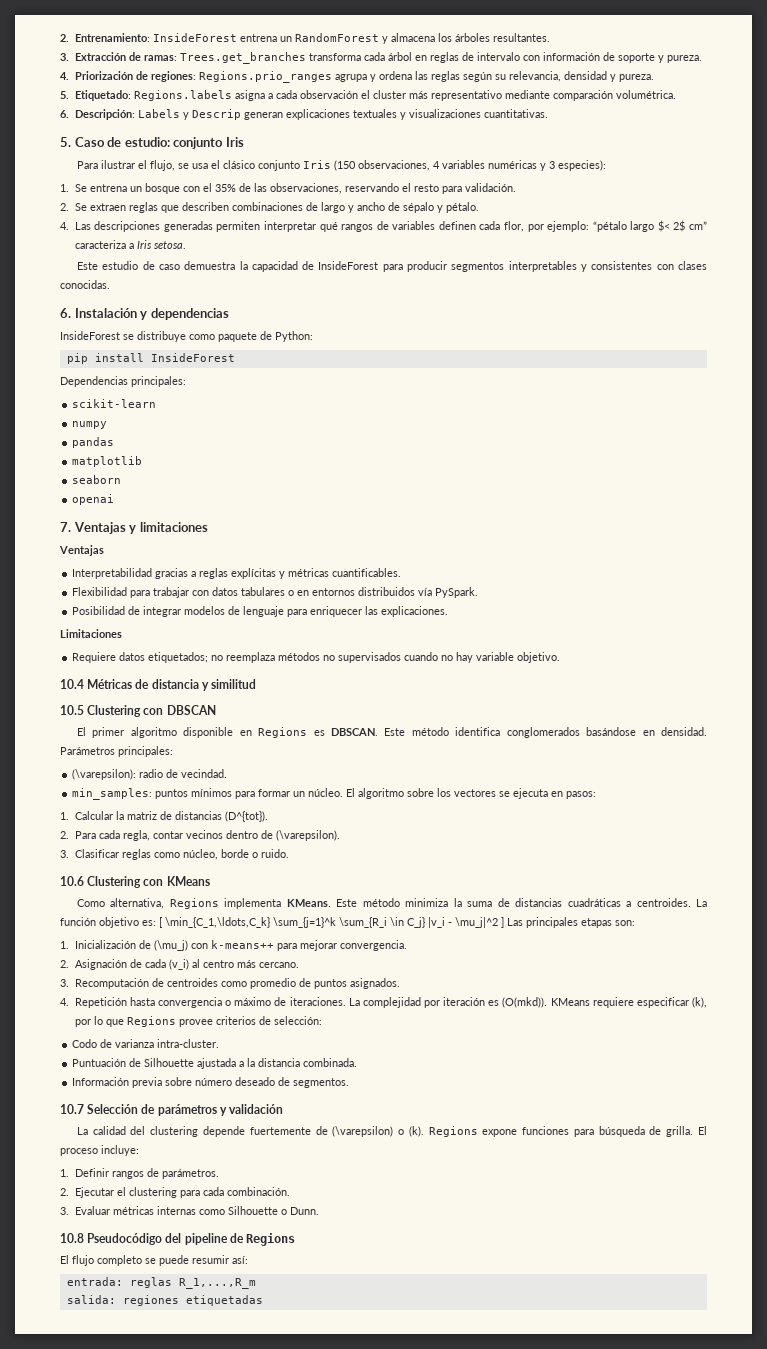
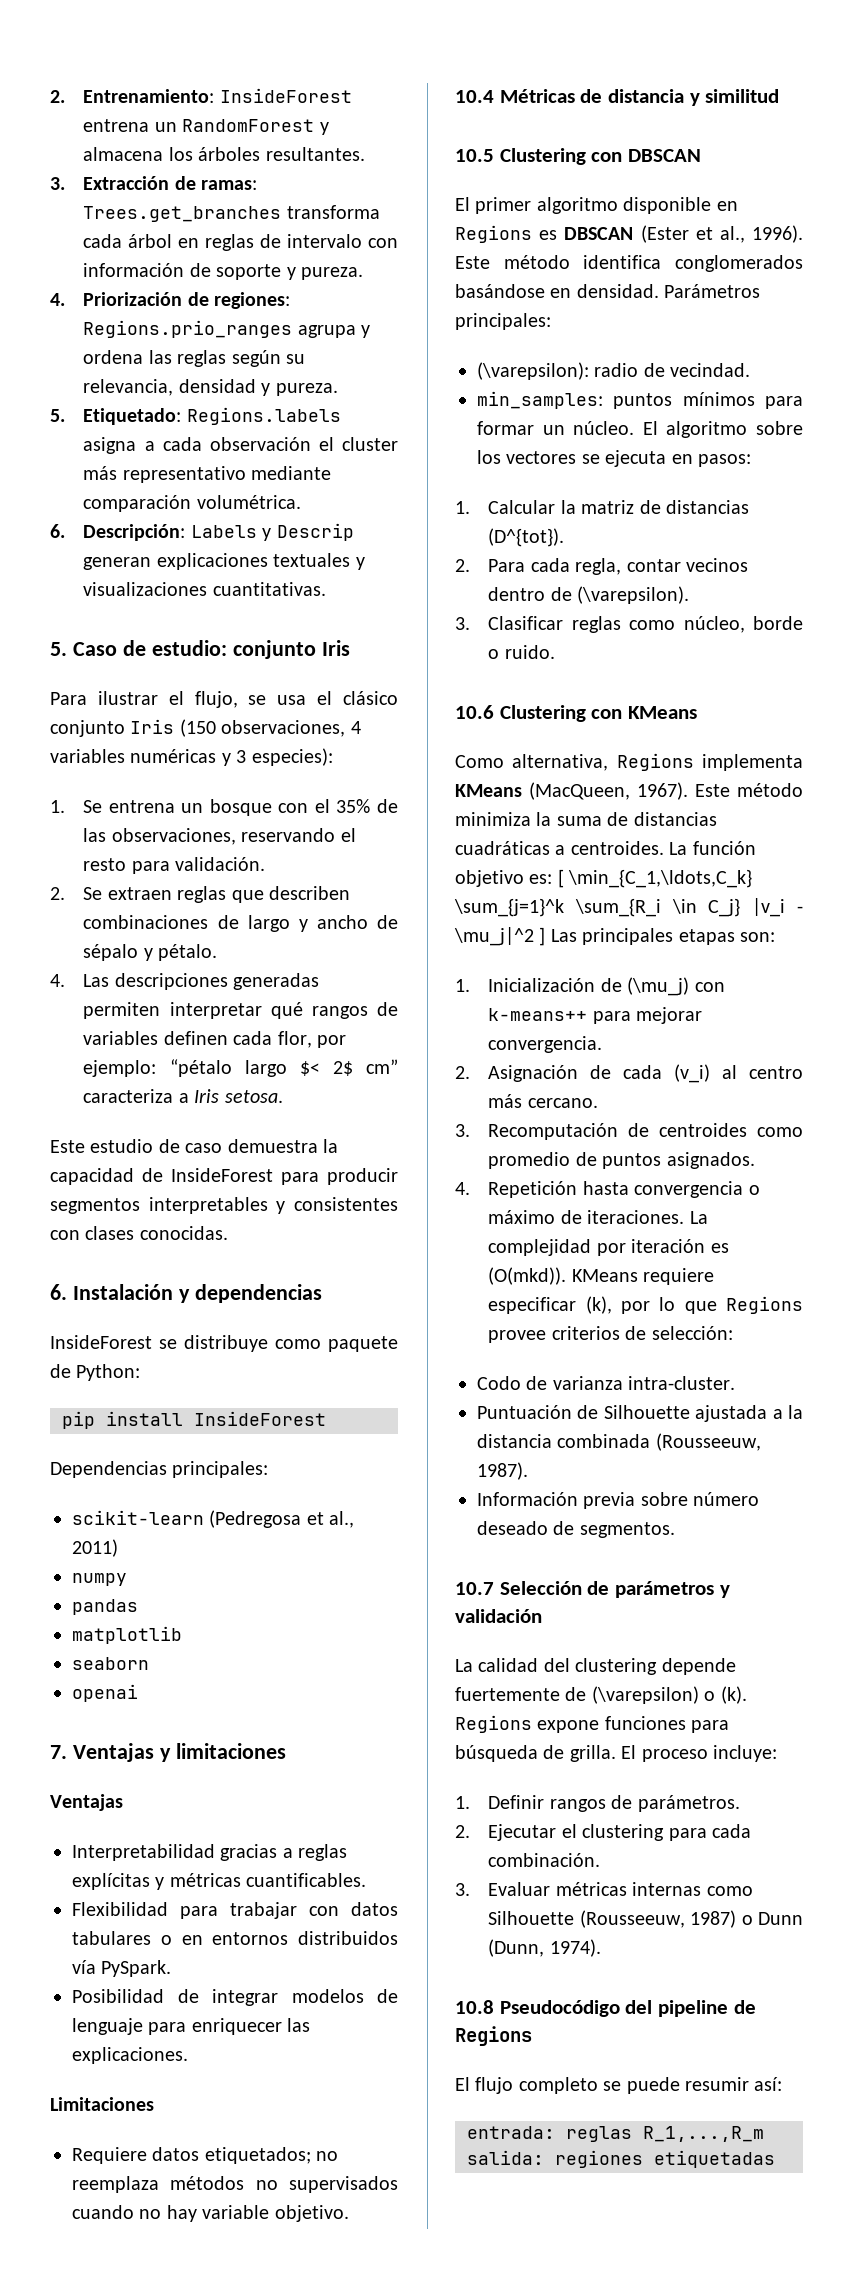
(157, 403) none -> [209,1510,355,1528] [72,1539,118,1557] (Pedregosa et al., 2011)
[330,728,378,736] DBSCAN. -> [564,225,803,243] DBSCAN (Ester et al., 1996).
[286,899,331,907] KMeans. -> [455,782,688,800] KMeans (MacQueen, 1967).
[303,1058,358,1067] combinada. -> [557,1433,761,1451] [477,1462,528,1480] combinada (Rousseeuw, 1987).
[280,1207,319,1215] o Dunn. -> [579,1910,803,1928] [488,1939,601,1957] (Rousseeuw, 1987) o Dunn (Dunn, 1974).

